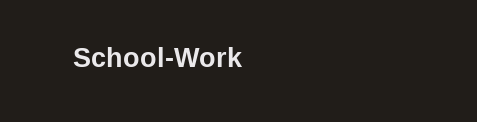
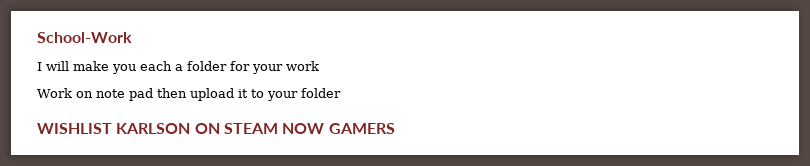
(243, 57) none -> [37,61,319,74] [37,88,341,101] [37,123,395,134] // I will make you each a folder for your work // Work on note pad then upload it to your folder // WISHLIST KARLSON ON STEAM NOW GAMERS

